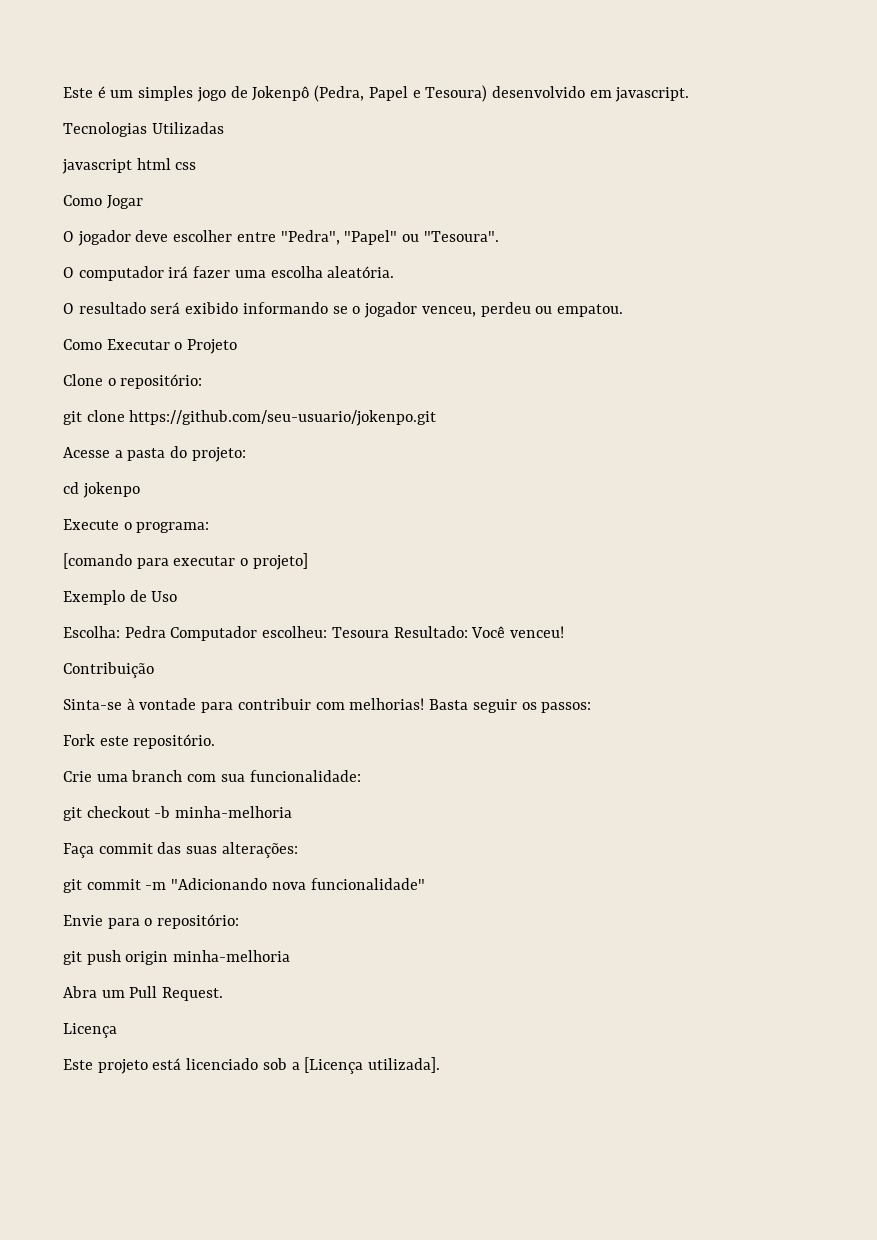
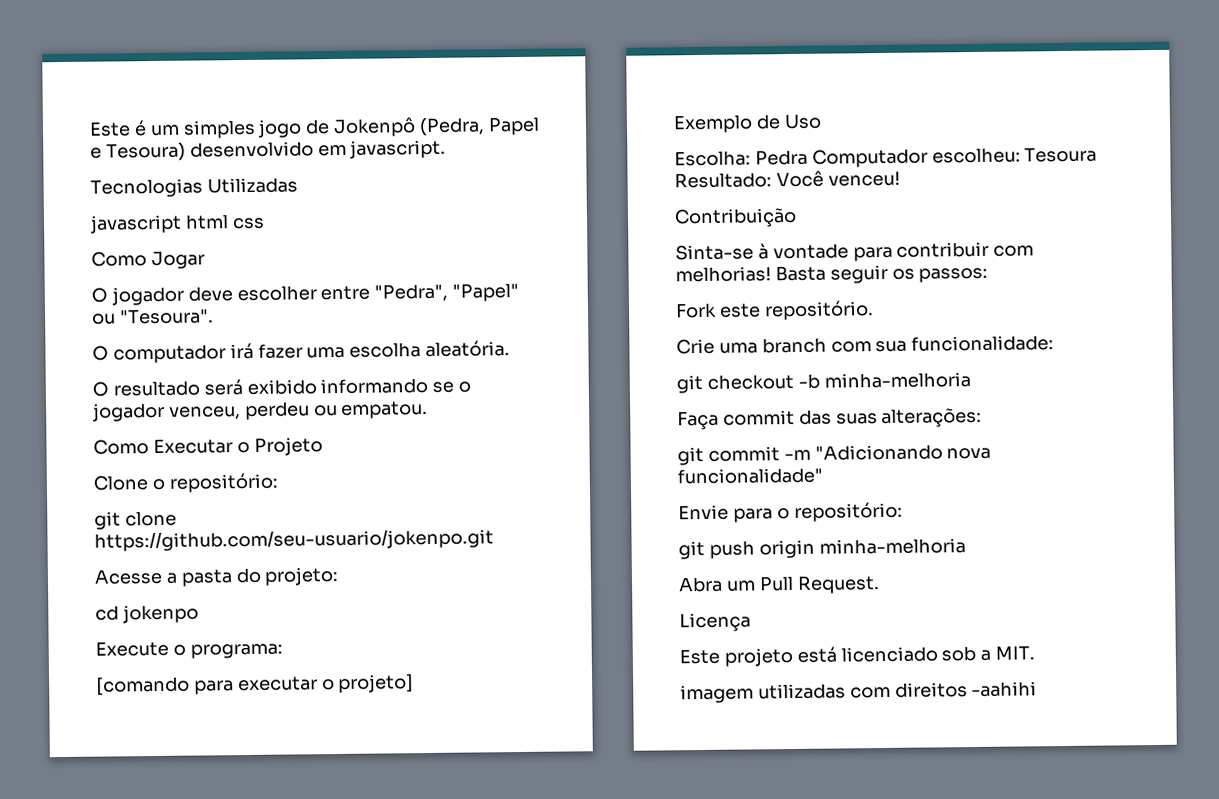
[304,1057,441,1074] [Licença utilizada]. -> [995,645,1036,660] [680,681,1038,704] MIT. // imagem utilizadas com direitos -aahihi

